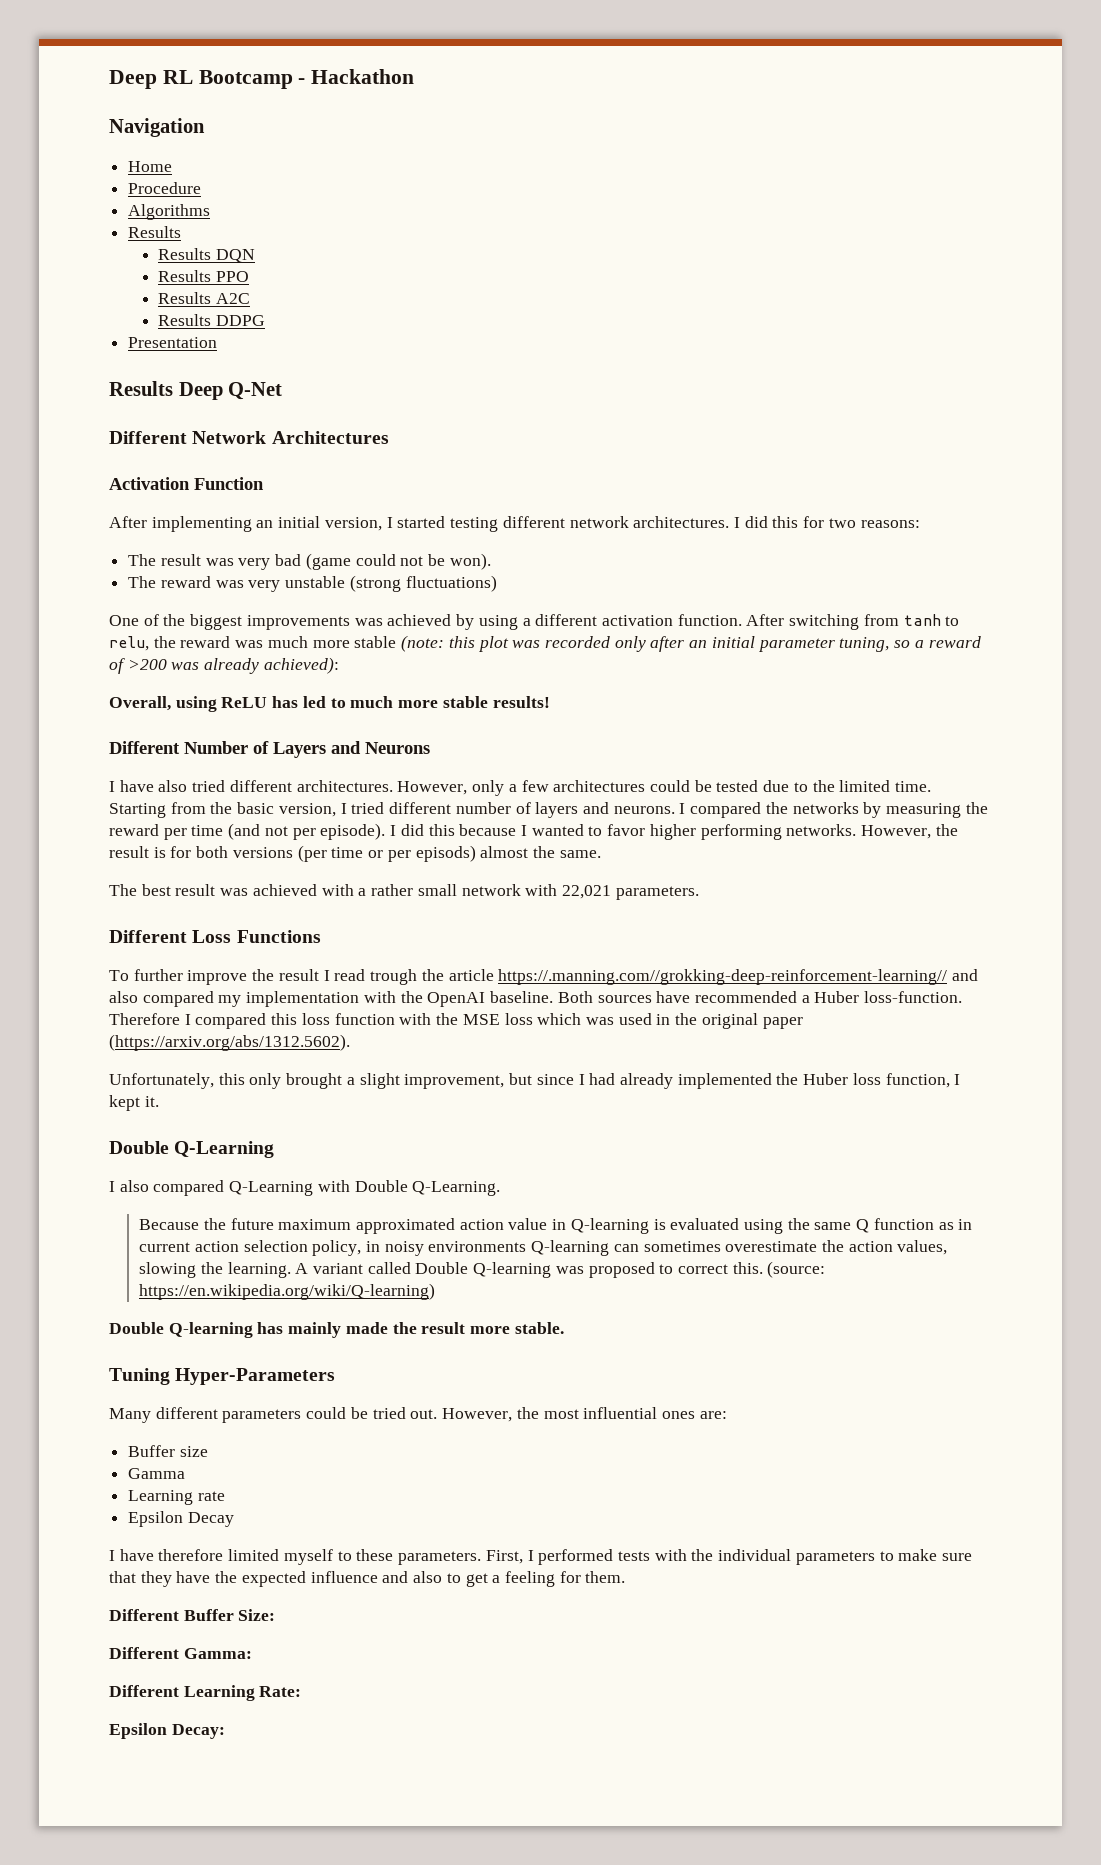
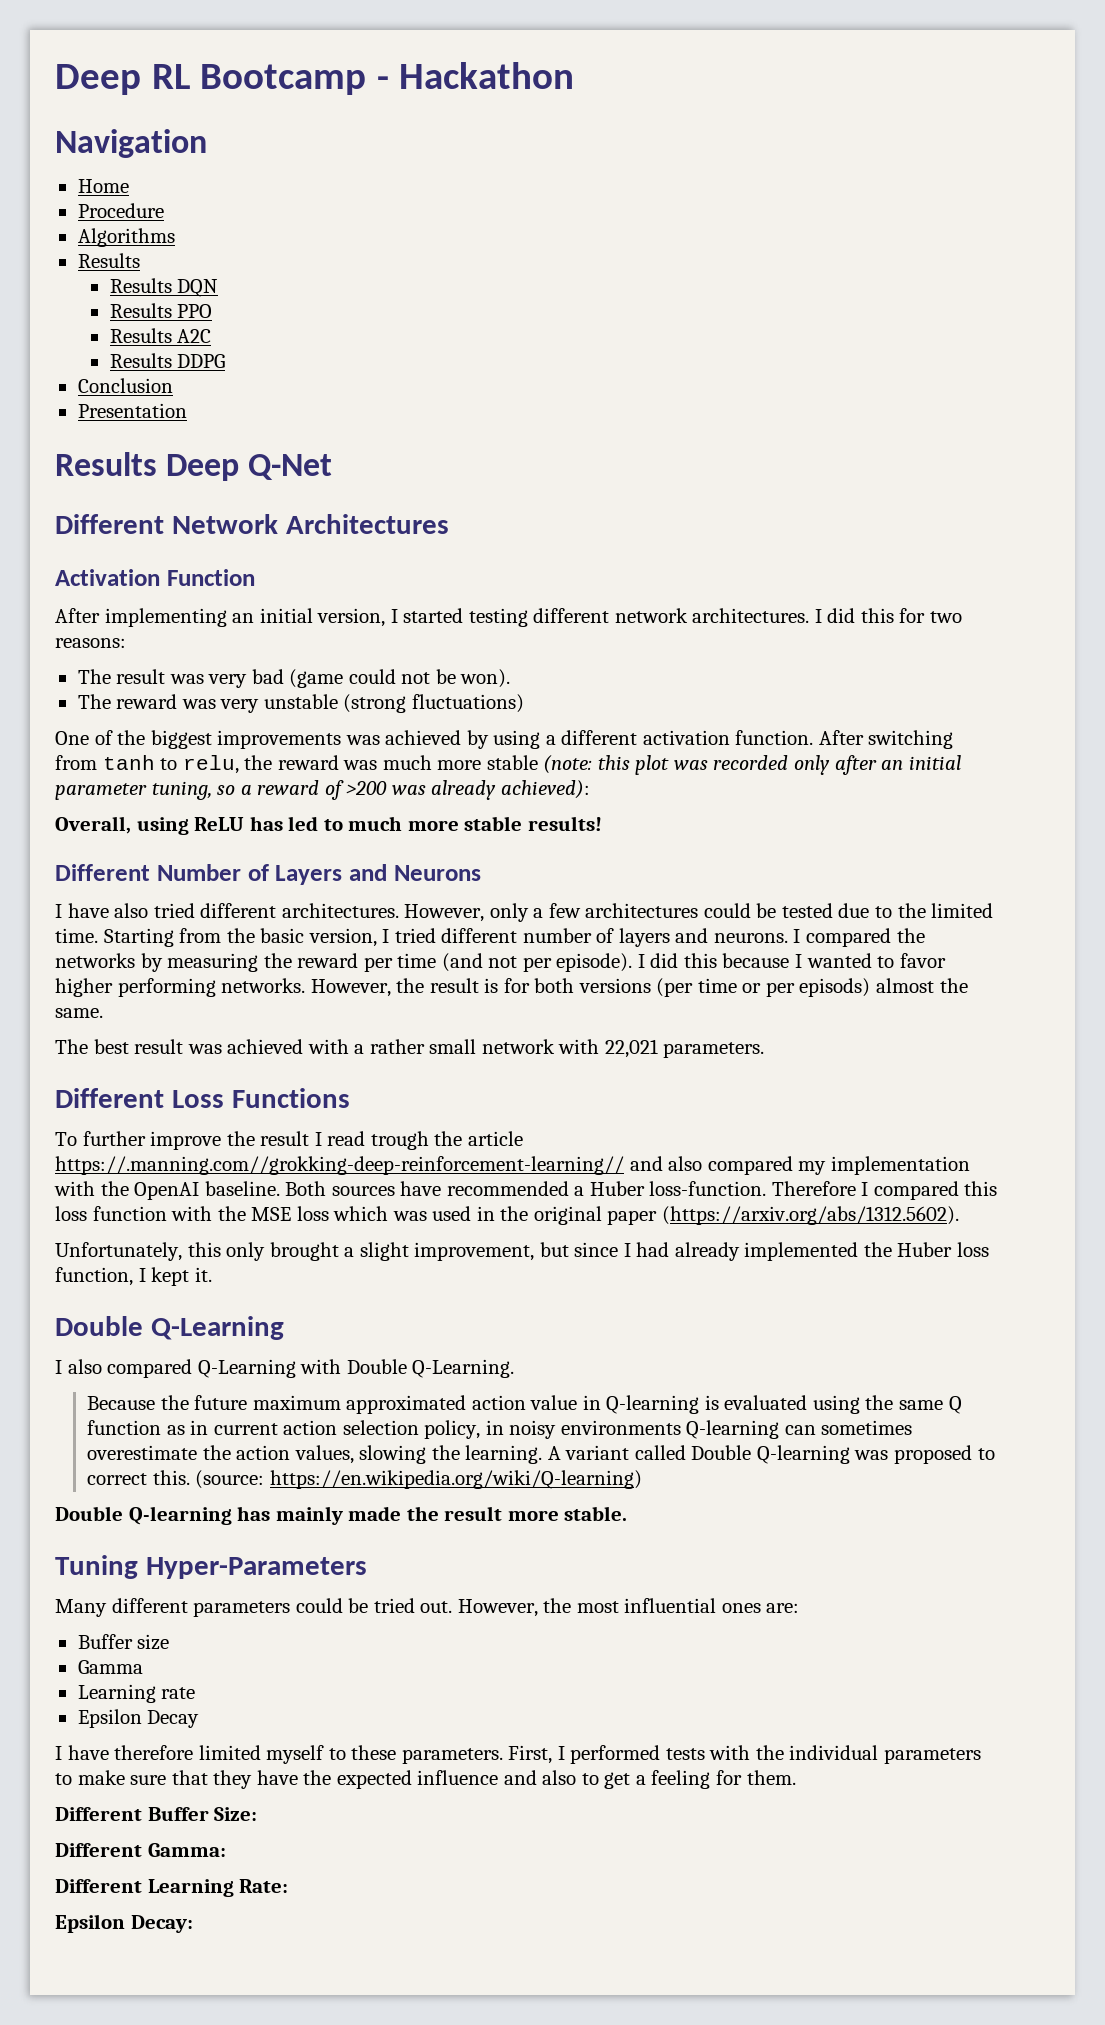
(266, 320) none -> [77,378,173,393] // Conclusion

